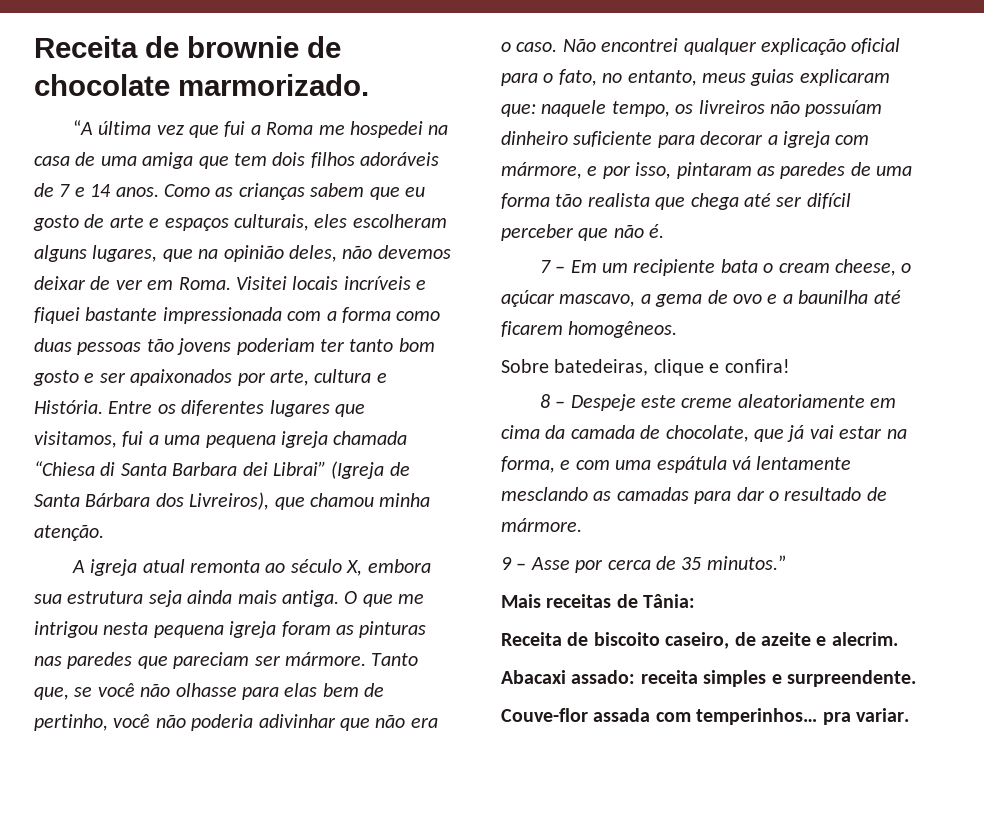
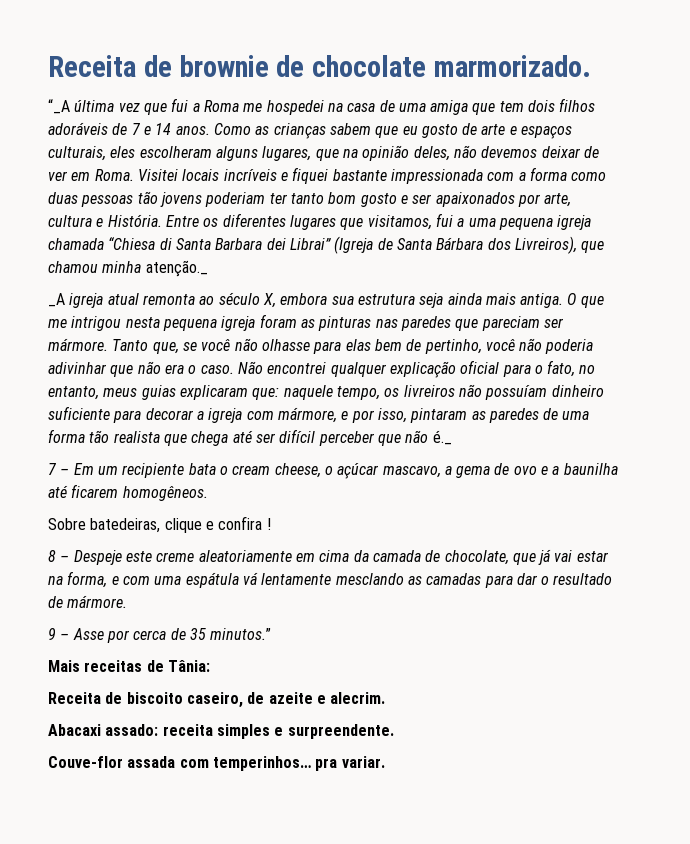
[72,120,93,135] “A -> [48,99,70,114] “_A
[34,525,104,541] [71,560,85,573] atenção. // A -> [145,260,208,277] [48,293,65,307] atenção._ // _A
[649,224,665,238] é. -> [432,430,452,445] é._
[724,359,790,373] confira! -> [218,516,271,530] confira !

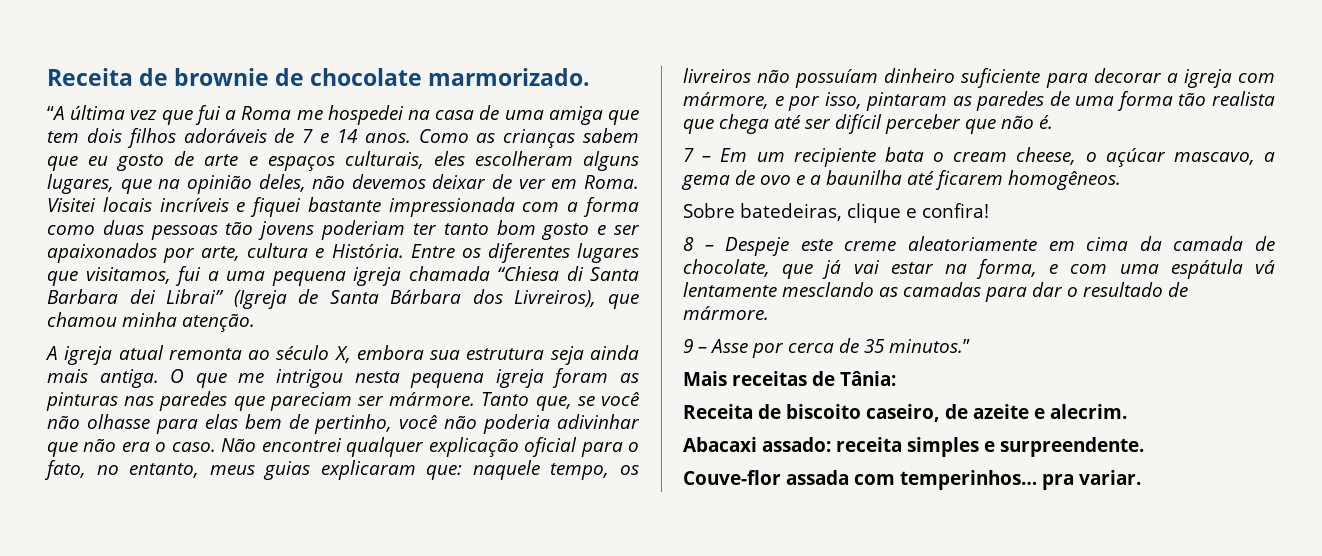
[48,99,70,114] “_A -> [47,106,65,120] “A
[145,260,208,277] [48,293,65,307] atenção._ // _A -> [182,314,255,332] [45,346,58,360] atenção. // A
[432,430,452,445] é._ -> [1039,115,1053,129] é.
[218,516,271,530] confira ! -> [922,203,989,218] confira!

